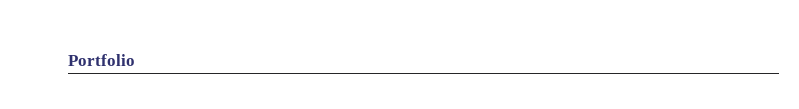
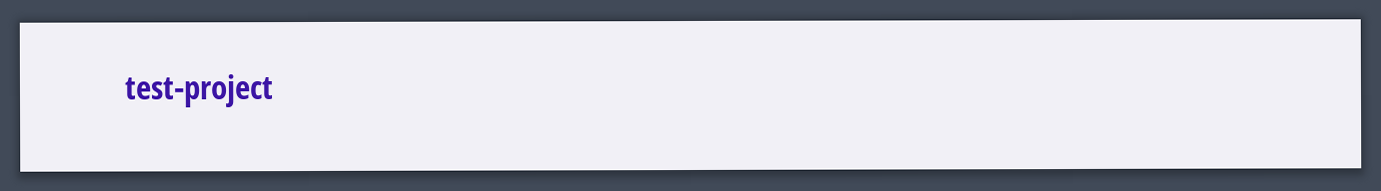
[68,54,135,66] Portfolio -> [124,74,274,108] test-project

